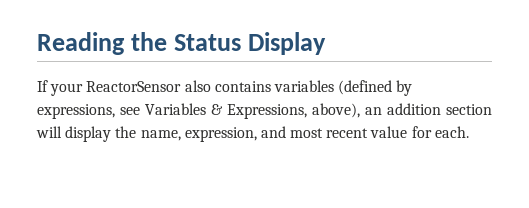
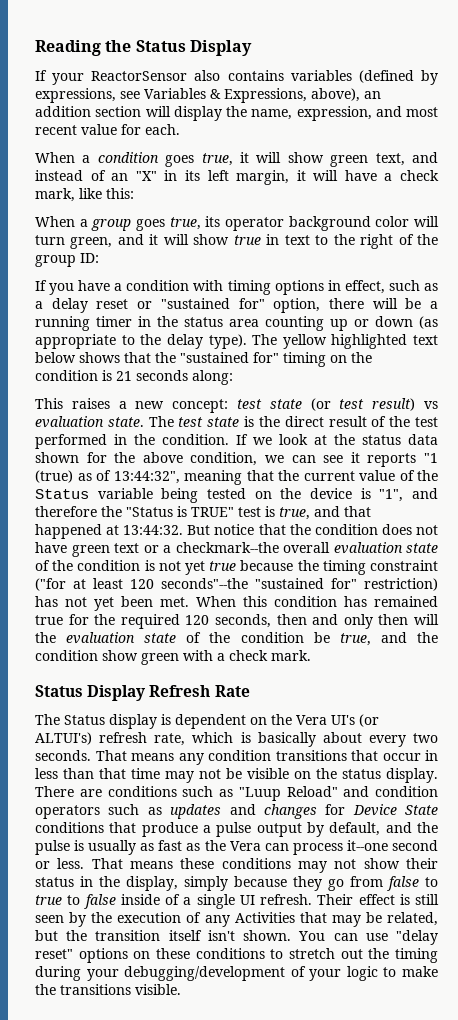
(469, 132) none -> [35,152,438,167] [35,170,439,185] [35,188,134,202] [35,216,439,231] [35,234,438,249] [35,253,99,267] [35,280,438,295] [35,298,438,313] [35,316,438,331] [35,334,438,349] [35,352,372,367] [35,370,233,385] [35,398,439,413] [35,416,438,428] [35,434,438,449] [35,452,439,467] [35,470,438,485] [35,488,439,503] [35,506,371,520] [35,524,438,539] [35,542,438,557] [35,560,438,575] [35,578,438,591] [35,596,438,611] [35,614,440,629] [35,632,438,646] [35,650,311,665] [35,685,250,701] [35,714,379,729] [35,732,438,747] [35,750,438,765] [35,768,438,783] [35,786,438,801] [35,804,438,819] [35,822,438,837] [35,840,438,855] [35,858,438,873] [35,876,438,891] [35,894,439,909] [35,912,439,927] [35,930,438,945] [35,948,439,963] [35,966,438,981] [35,984,181,995] // When a condition goes true, it will show green text, and instead of an "X" in its left margin, it will have a check mark, like this: // When a group goes true, its operator background color will turn green, and it will show true in text to the right of the group ID: // If you have a condition with timing options in effect, such as a delay reset or "sustained for" option, there will be a running timer in the status area counting up or down (as appropriate to the delay type). The yellow highlighted text below shows that the "sustained for" timing on the condition is 21 seconds along: // This raises a new concept: test state (or test result) vs evaluation state. The test state is the direct result of the test performed in the condition. If we look at the status data shown for the above condition, we can see it reports "1 (true) as of 13:44:32", meaning that the current value of the Status variable being tested on the device is "1", and therefore the "Status is TRUE" test is true, and that happened at 13:44:32. But notice that the condition does not have green text or a checkmark--the overall evaluation state of the condition is not yet true because the timing constraint ("for at least 120 seconds"--the "sustained for" restriction) has not yet been met. When this condition has remained true for the required 120 seconds, then and only then will the evaluation state of the condition be true, and the condition show green with a check mark. // Status Display Refresh Rate // The Status display is dependent on the Vera UI's (or ALTUI's) refresh rate, which is basically about every two seconds. That means any condition transitions that occur in less than that time may not be visible on the status display. There are conditions such as "Luup Reload" and condition operators such as updates and changes for Device State conditions that produce a pulse output by default, and the pulse is usually as fast as the Vera can process it--one second or less. That means these conditions may not show their status in the display, simply because they go from false to true to false inside of a single UI refresh. Their effect is still seen by the execution of any Activities that may be related, but the transition itself isn't shown. You can use "delay reset" options on these conditions to stretch out the timing during your debugging/development of your logic to make the transitions visible.

